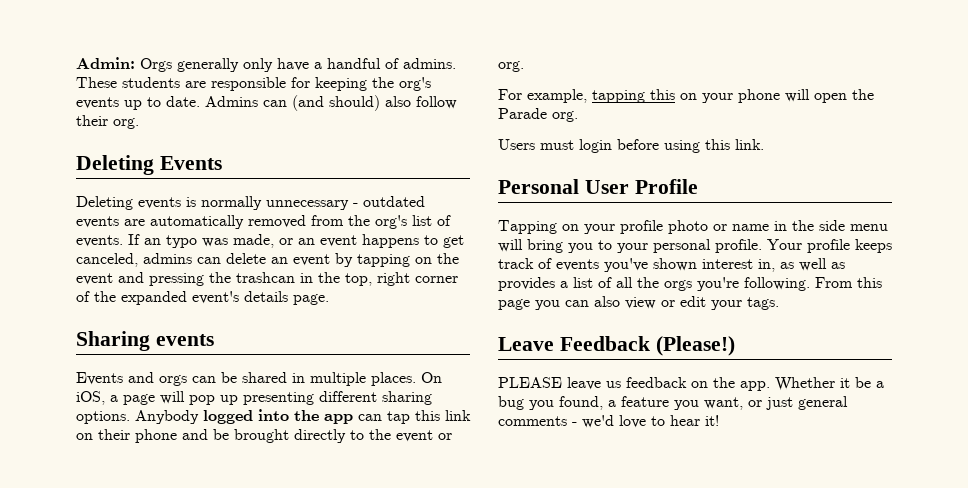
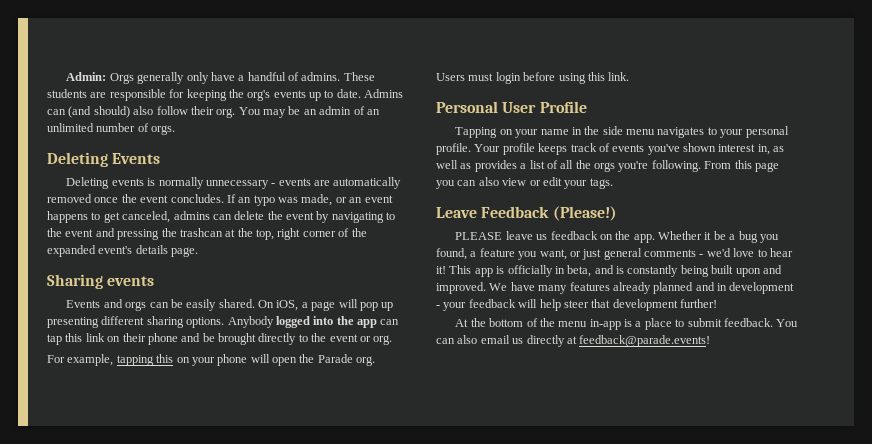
(139, 123) none -> [238,106,380,118] [47,123,176,135] You may be an admin of an unlimited number of orgs.
[363,196,425,207] outdated -> (276, 184) none
[311,215,451,229] [76,235,123,247] from the org's list of events. -> [94,194,224,203] once the event concludes.
[271,257,288,264] an -> [267,211,283,220] the
[357,254,432,267] tapping on -> [331,212,396,223] navigating to
[300,273,313,283] in -> [225,229,236,237] at
[242,372,416,386] shared in multiple places. -> [186,299,255,311] easily shared.
[620,220,727,234] profile photo or -> (539, 133) none
[498,239,593,253] will bring you -> [657,127,705,138] navigates
(719, 420) none -> [449,265,782,277] [436,282,795,294] [436,299,717,311] [455,318,799,330] [436,335,711,347] This app is officially in beta, and is constantly being built upon and improved. We have many features already planned and in development - your feedback will help steer that development further! // At the bottom of the menu in-app is a place to submit feedback. You can also email us directly at feedback@parade.events!

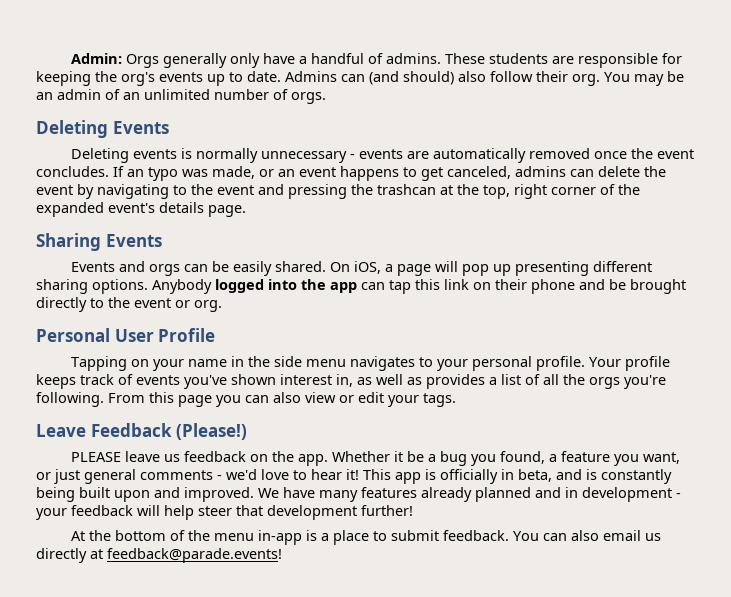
[107,276,155,286] events -> [105,234,162,247] Events
[47,354,376,366] [436,72,630,84] // For example, tapping this on your phone will open the Parade org. // Users must login before using this link. -> (222, 306) none

